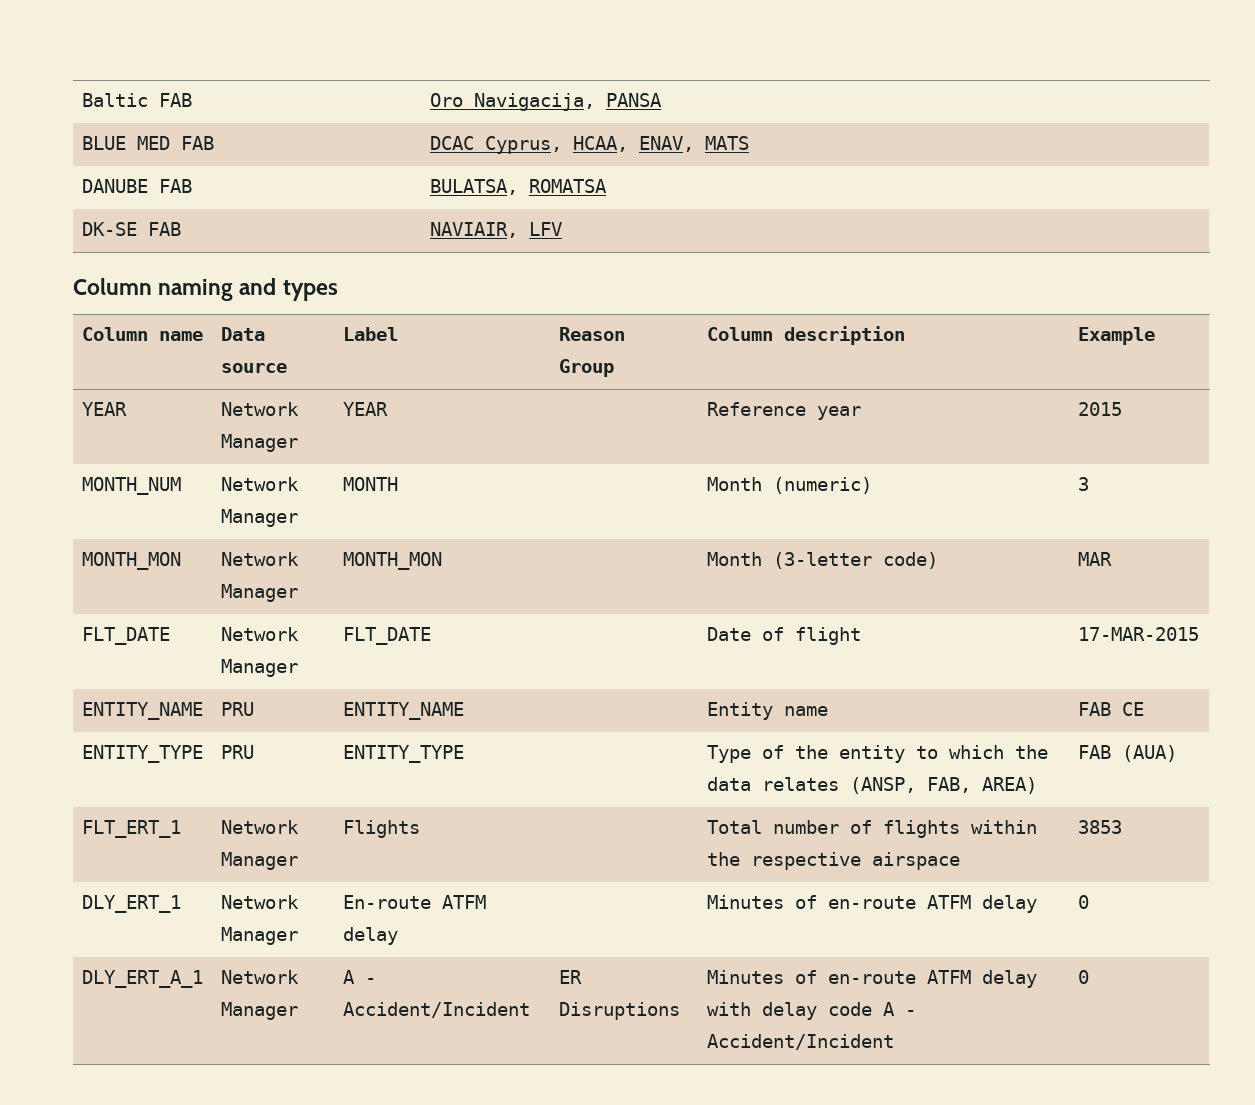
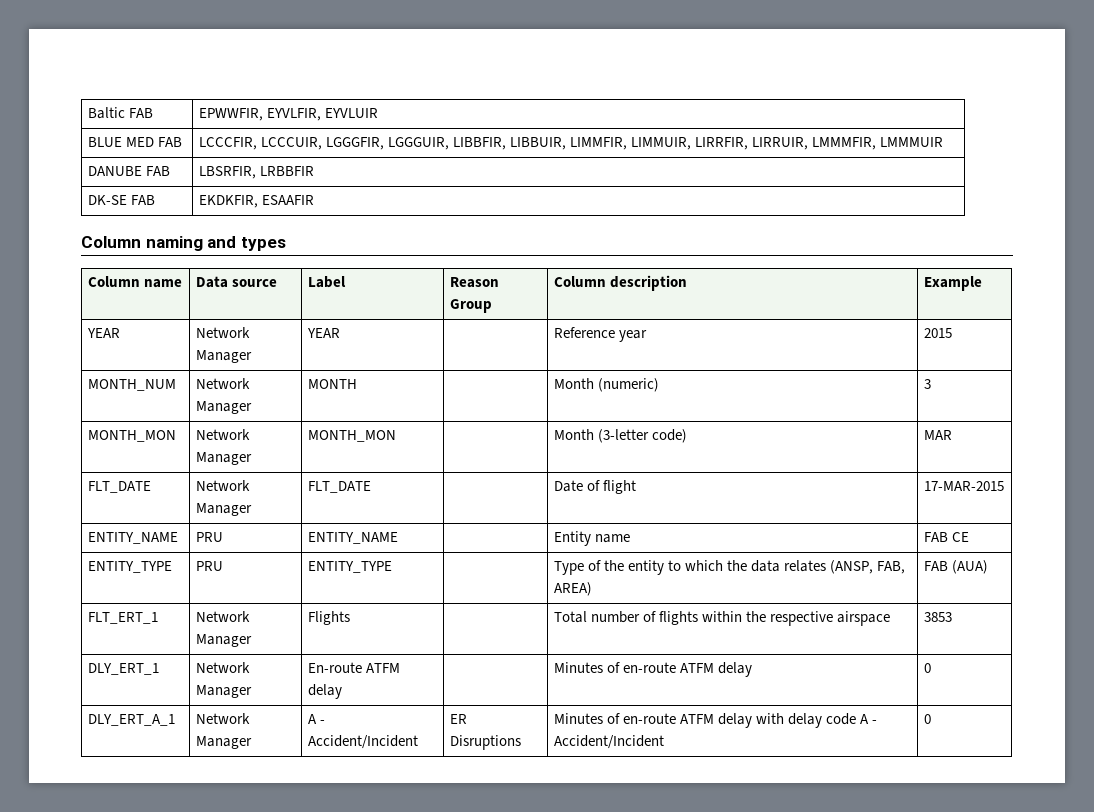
[429,93,662,111] Oro Navigacija, PANSA -> [198,108,379,121] EPWWFIR, EYVLFIR, EYVLUIR
[429,136,749,154] DCAC Cyprus, HCAA, ENAV, MATS -> [198,137,944,150] LCCCFIR, LCCCUIR, LGGGFIR, LGGGUIR, LIBBFIR, LIBBUIR, LIMMFIR, LIMMUIR, LIRRFIR, LIRRUIR, LMMMFIR, LMMMUIR
[429,179,607,195] BULATSA, ROMATSA -> [198,166,314,179] LBSRFIR, LRBBFIR
[429,222,562,238] NAVIAIR, LFV -> [198,195,314,208] EKDKFIR, ESAAFIR

